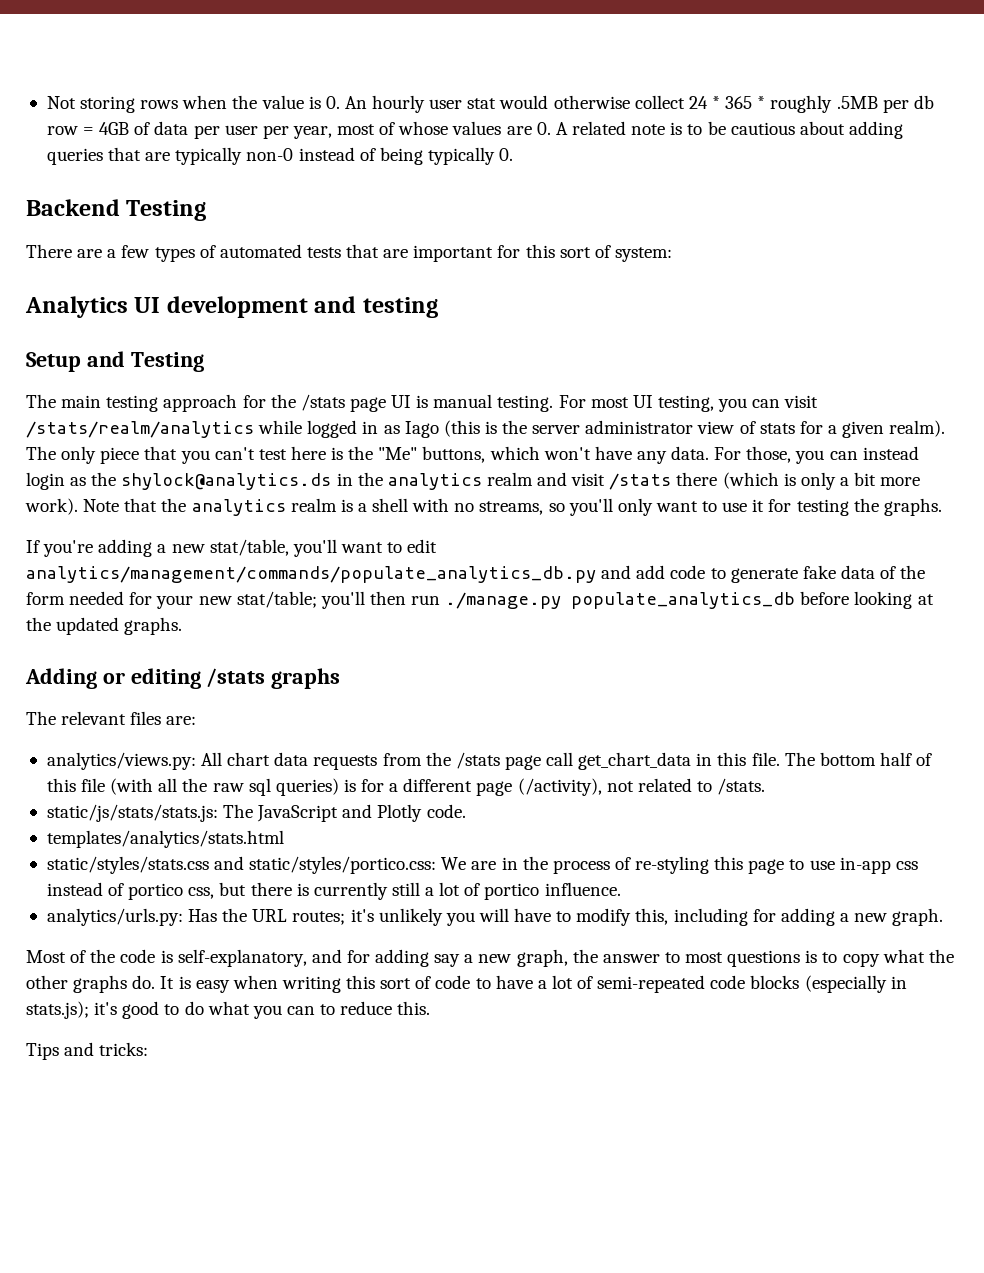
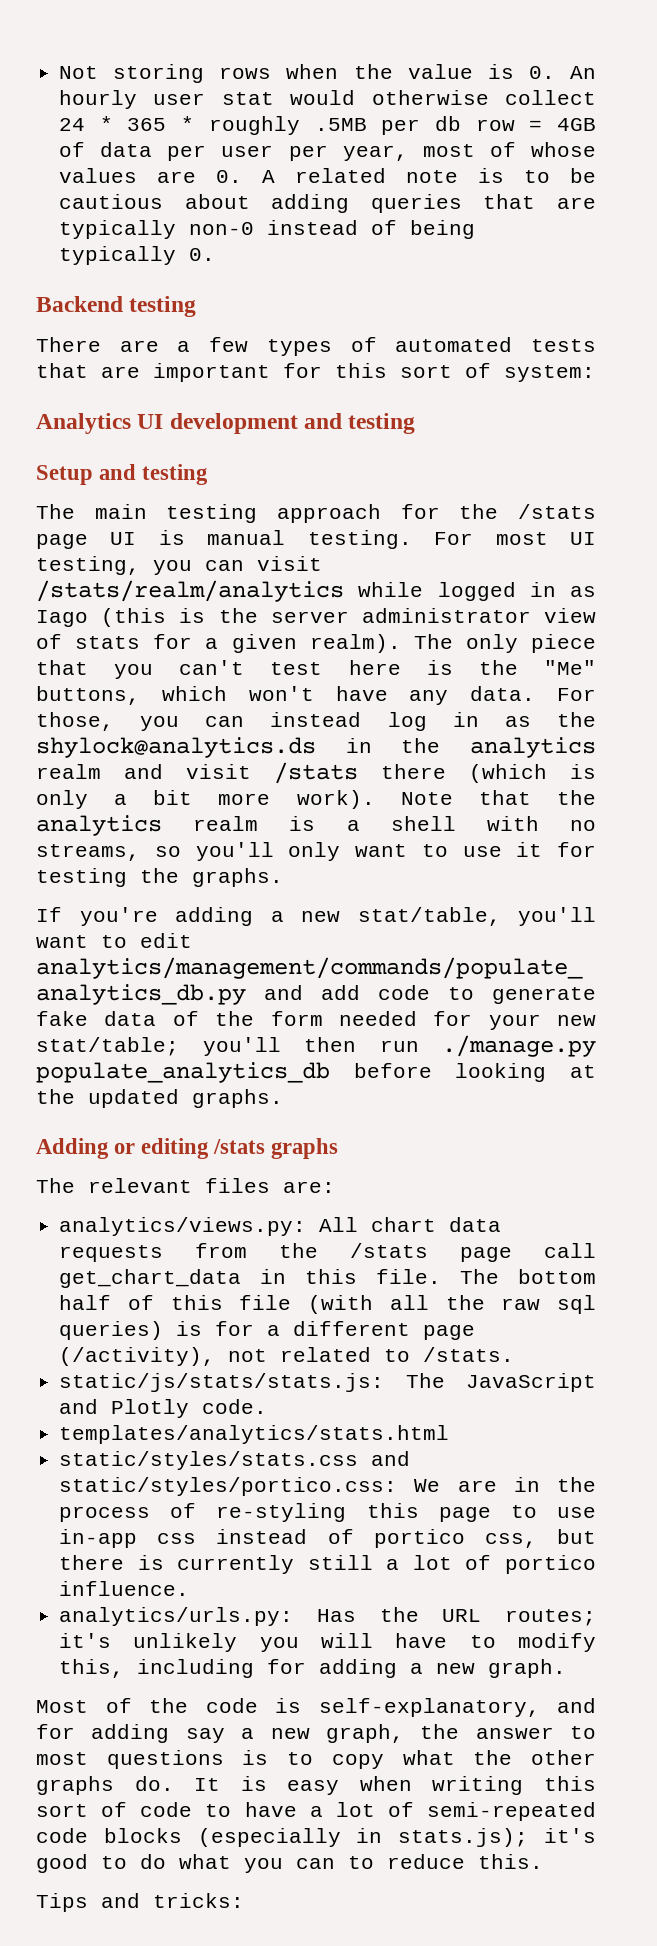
[126,200,207,221] Testing -> [129,296,197,317] testing
[130,352,204,372] Testing -> [142,464,209,485] testing
[26,472,65,490] login -> [387,712,479,731] log in

